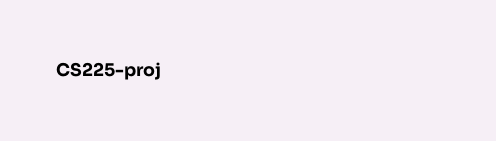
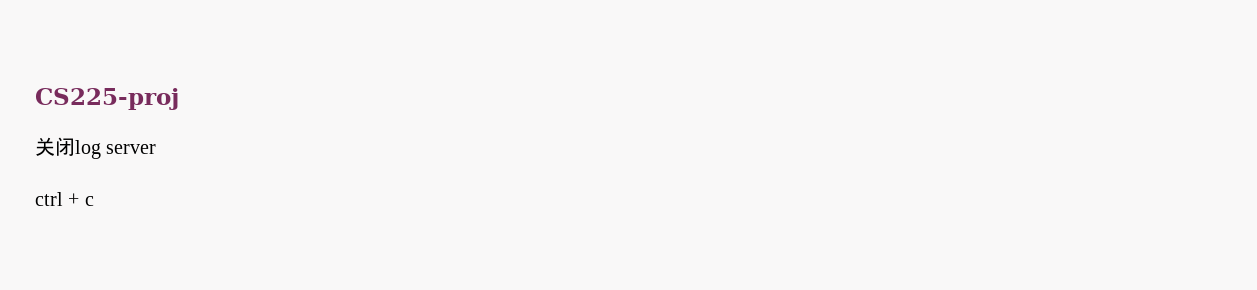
(161, 71) none -> [35,137,157,159] [35,192,94,206] // 关闭log server // ctrl + c

